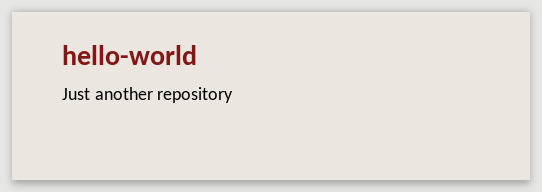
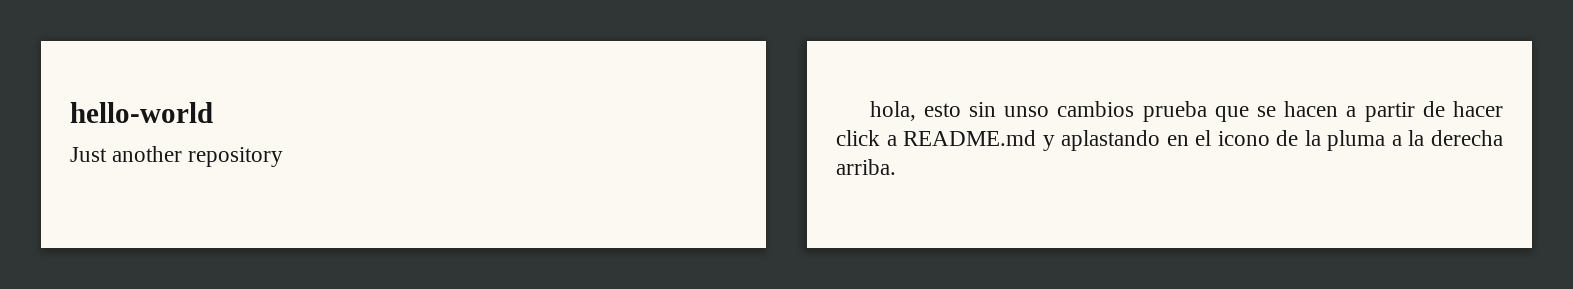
(234, 95) none -> [869,101,1503,122] [836,130,1503,151] [836,159,896,175] // hola, esto sin unso cambios prueba que se hacen a partir de hacer click a README.md y aplastando en el icono de la pluma a la derecha arriba.

